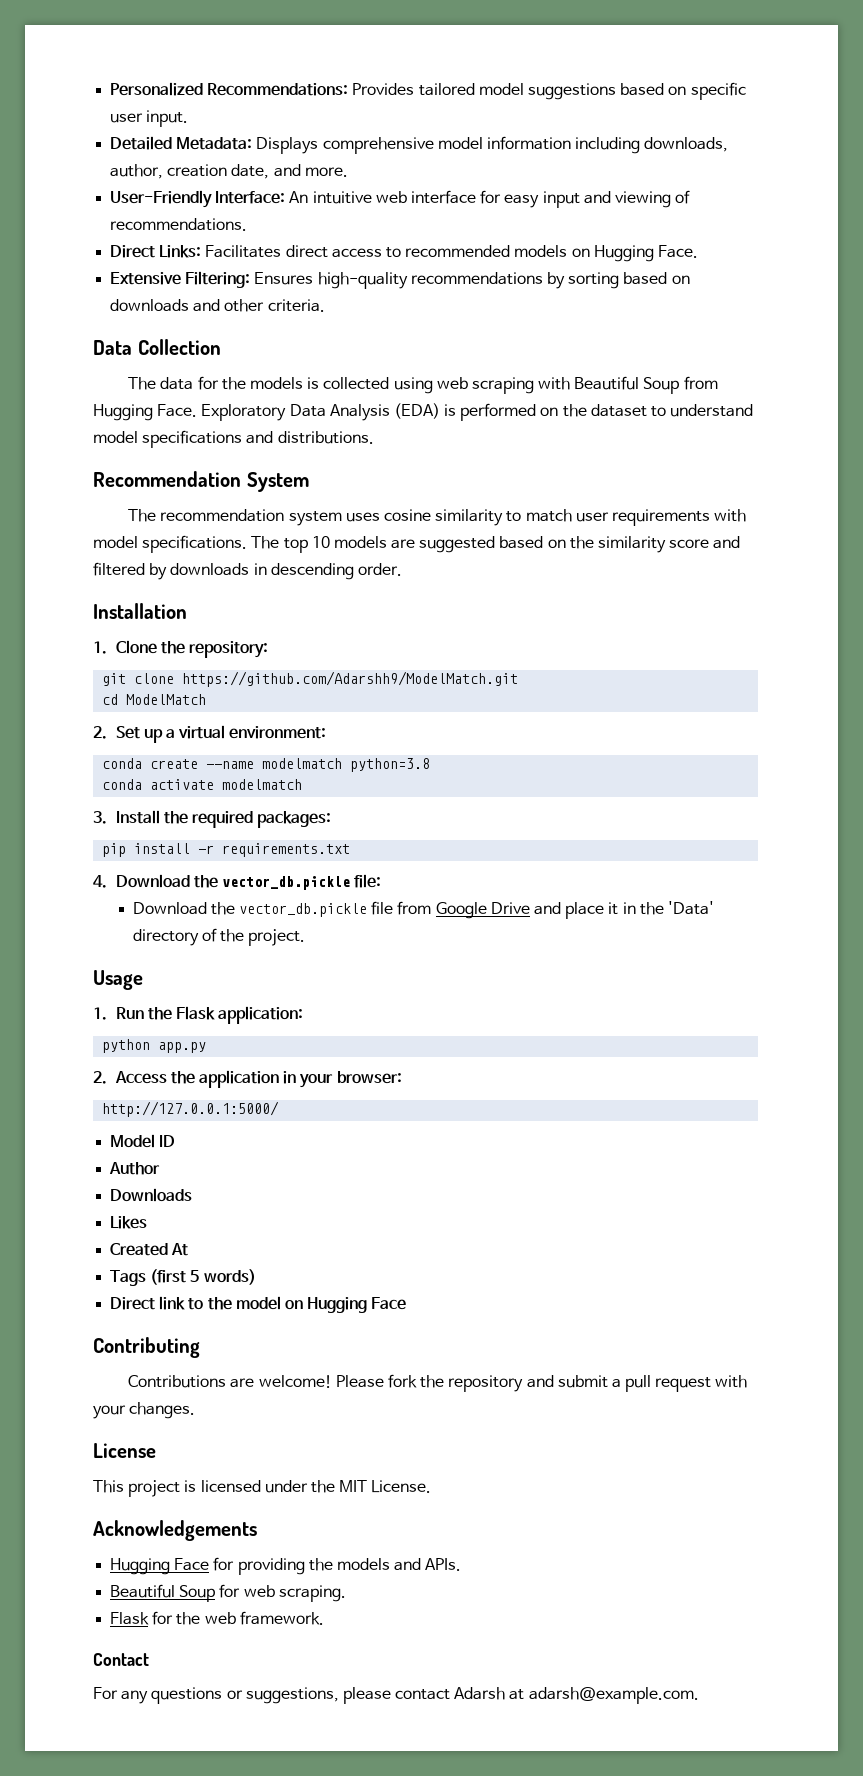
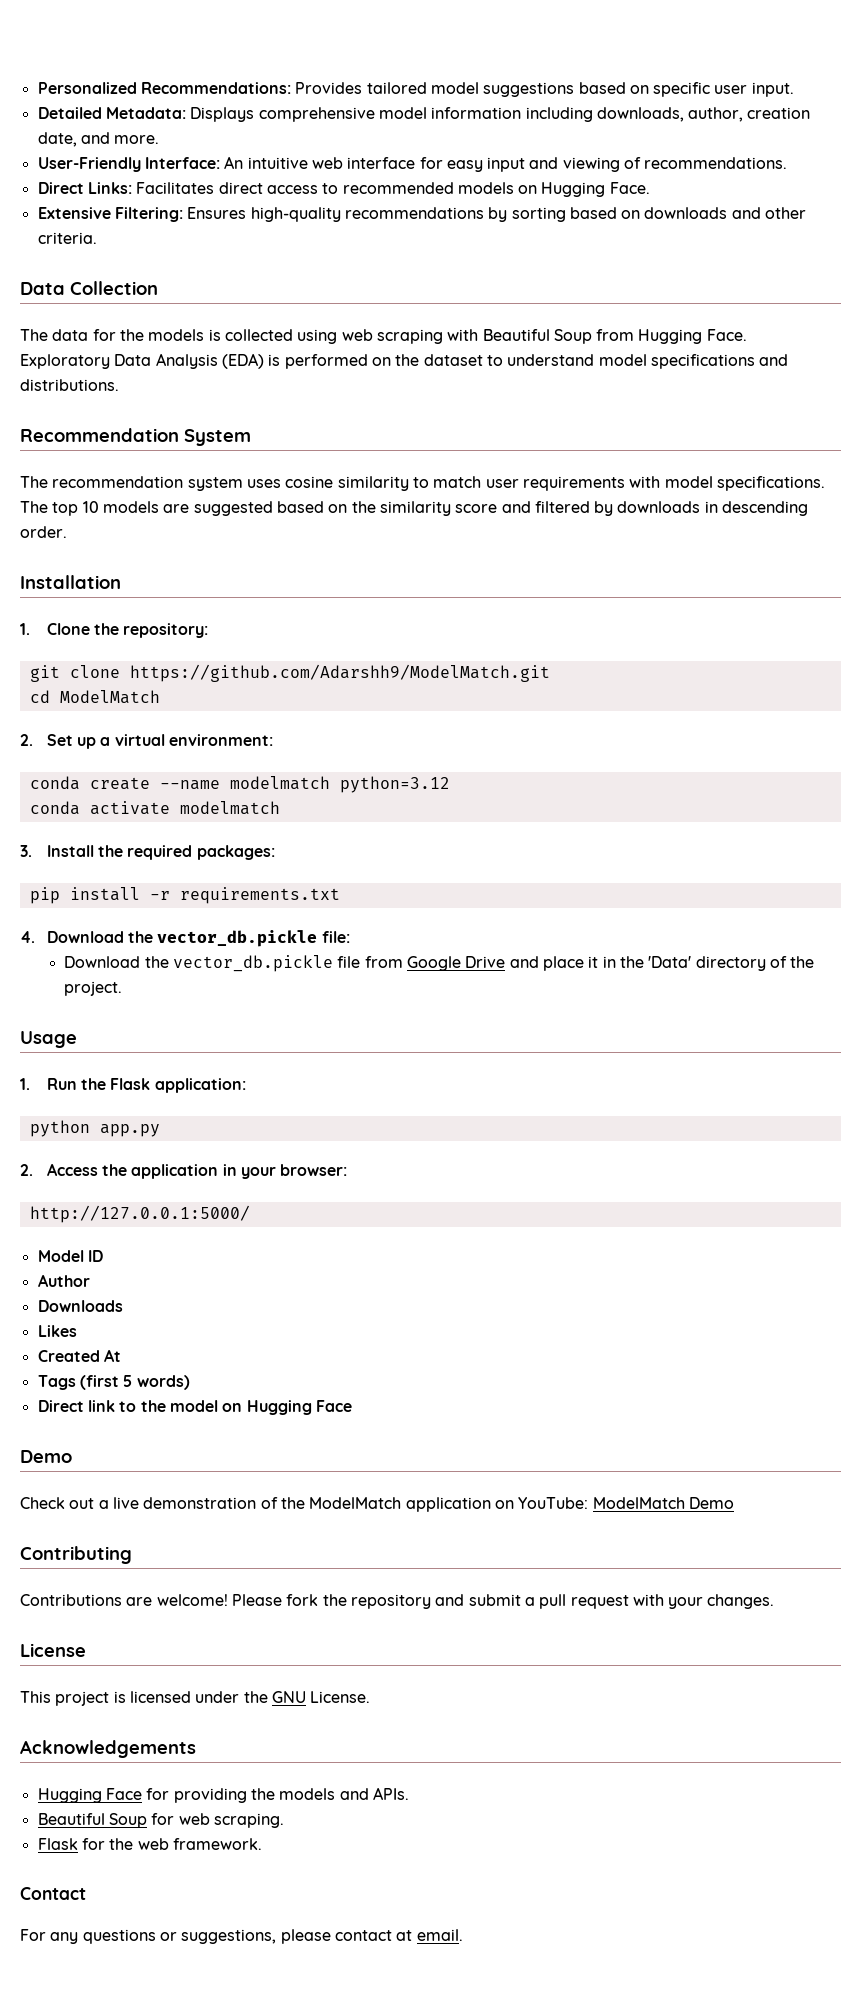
[350,758,431,772] python=3.8 -> [339,776,450,793] python=3.12
(407, 1303) none -> [20,1450,72,1463] [20,1497,734,1512] // Demo // Check out a live demonstration of the ModelMatch application on YouTube: ModelMatch Demo
[339,1480,368,1492] MIT -> [271,1691,306,1703] GNU
[454,1687,699,1704] Adarsh at adarsh@example.com. -> [396,1929,463,1941] at email.

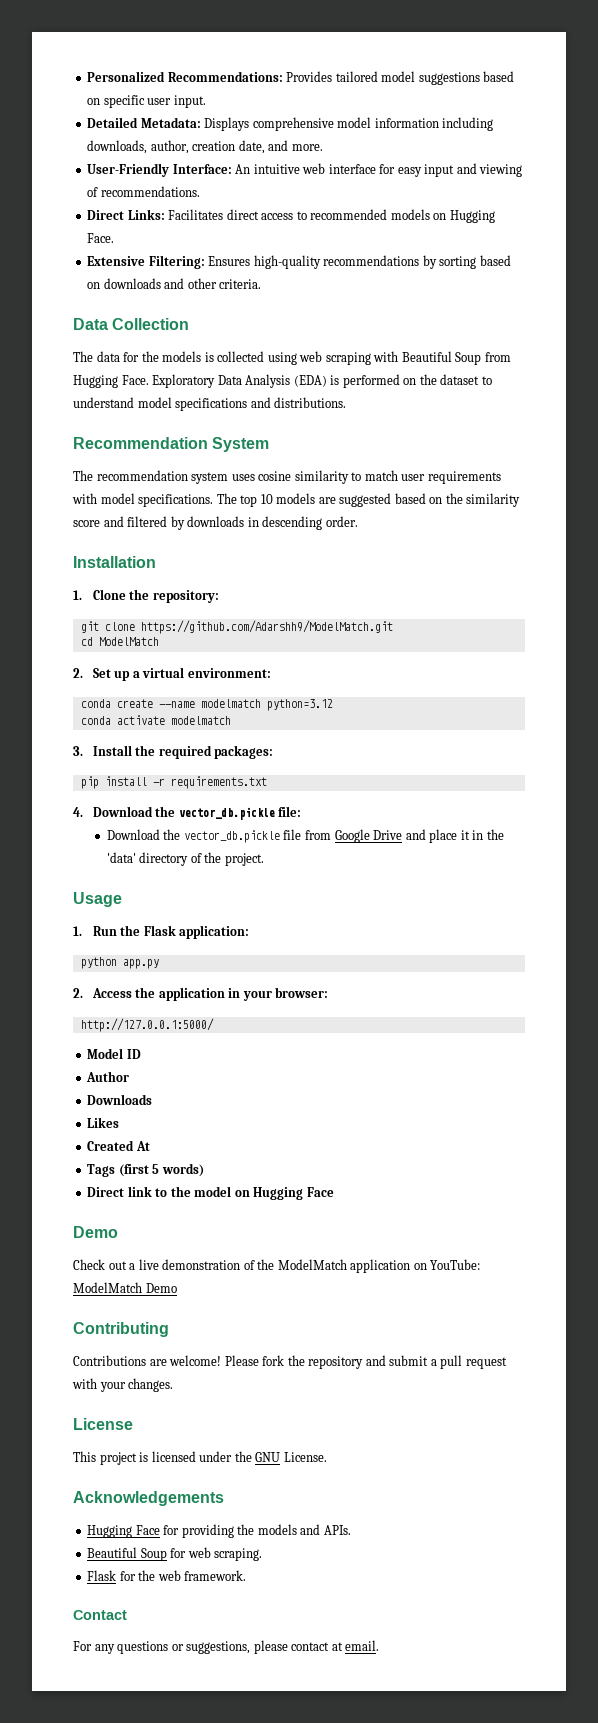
[648,956,692,968] 'Data' -> [106,852,136,863] 'data'

